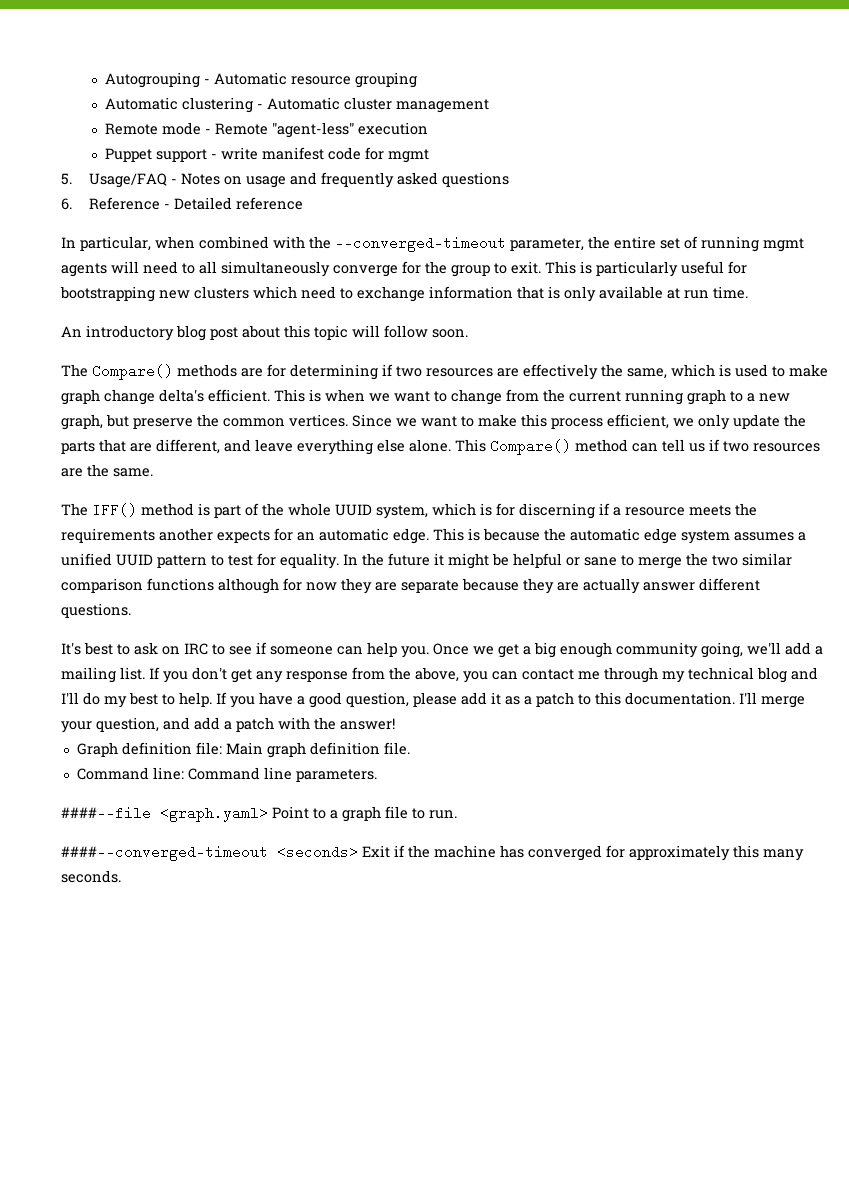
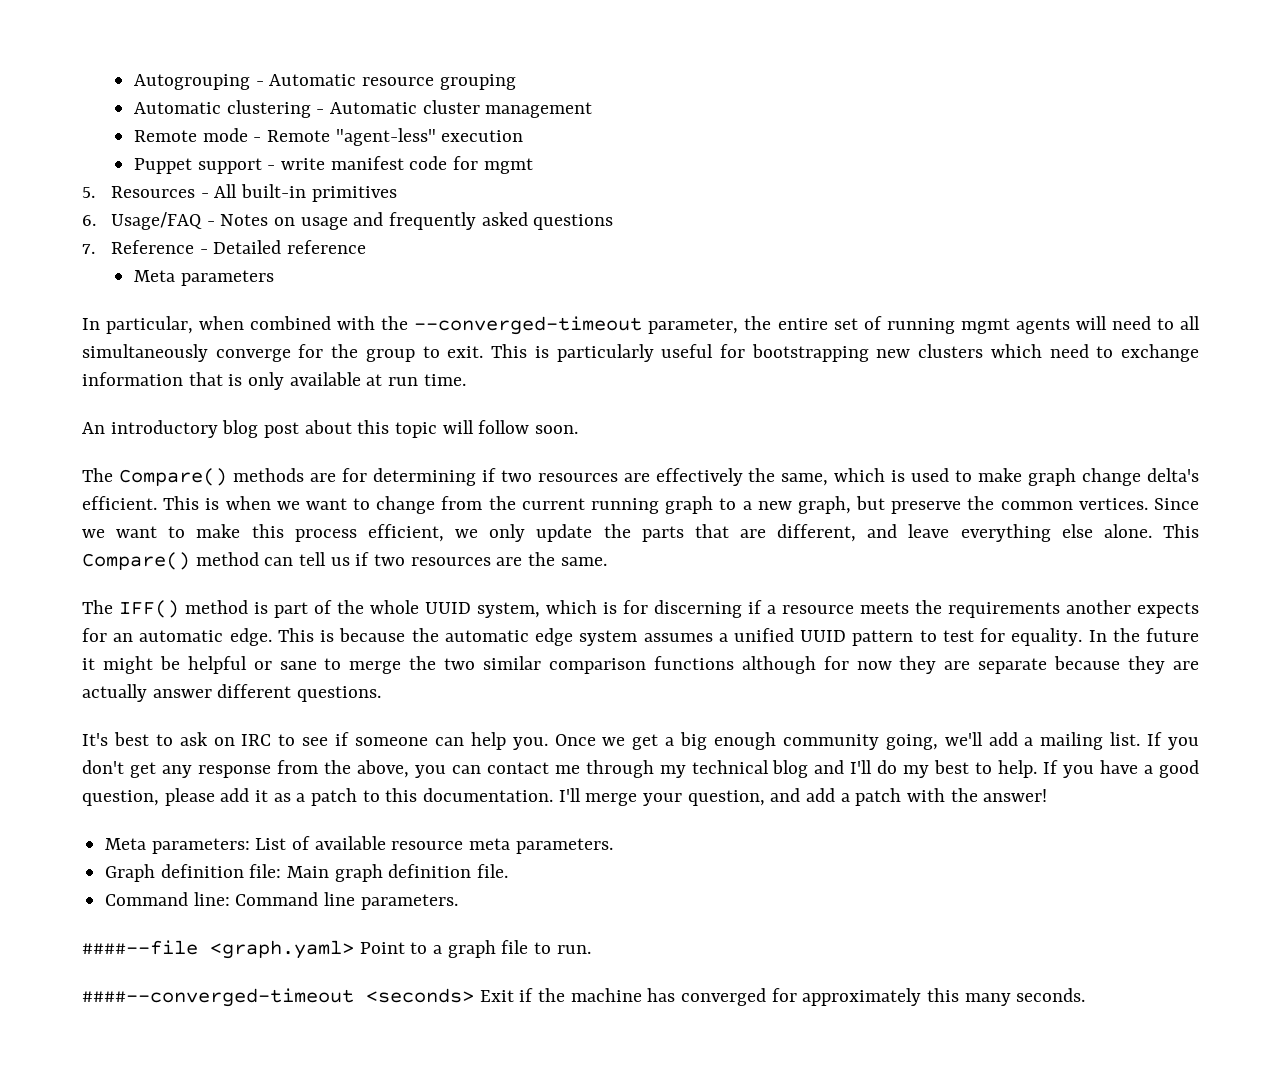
(72, 179) none -> [110,184,397,202] [82,215,96,226] Resources - All built-in primitives // 6.
[61,198,72,210] 6. -> [82,244,95,254] 7.
(304, 203) none -> [133,270,274,286] // Meta parameters
(395, 724) none -> [105,836,613,854] // Meta parameters: List of available resource meta parameters.

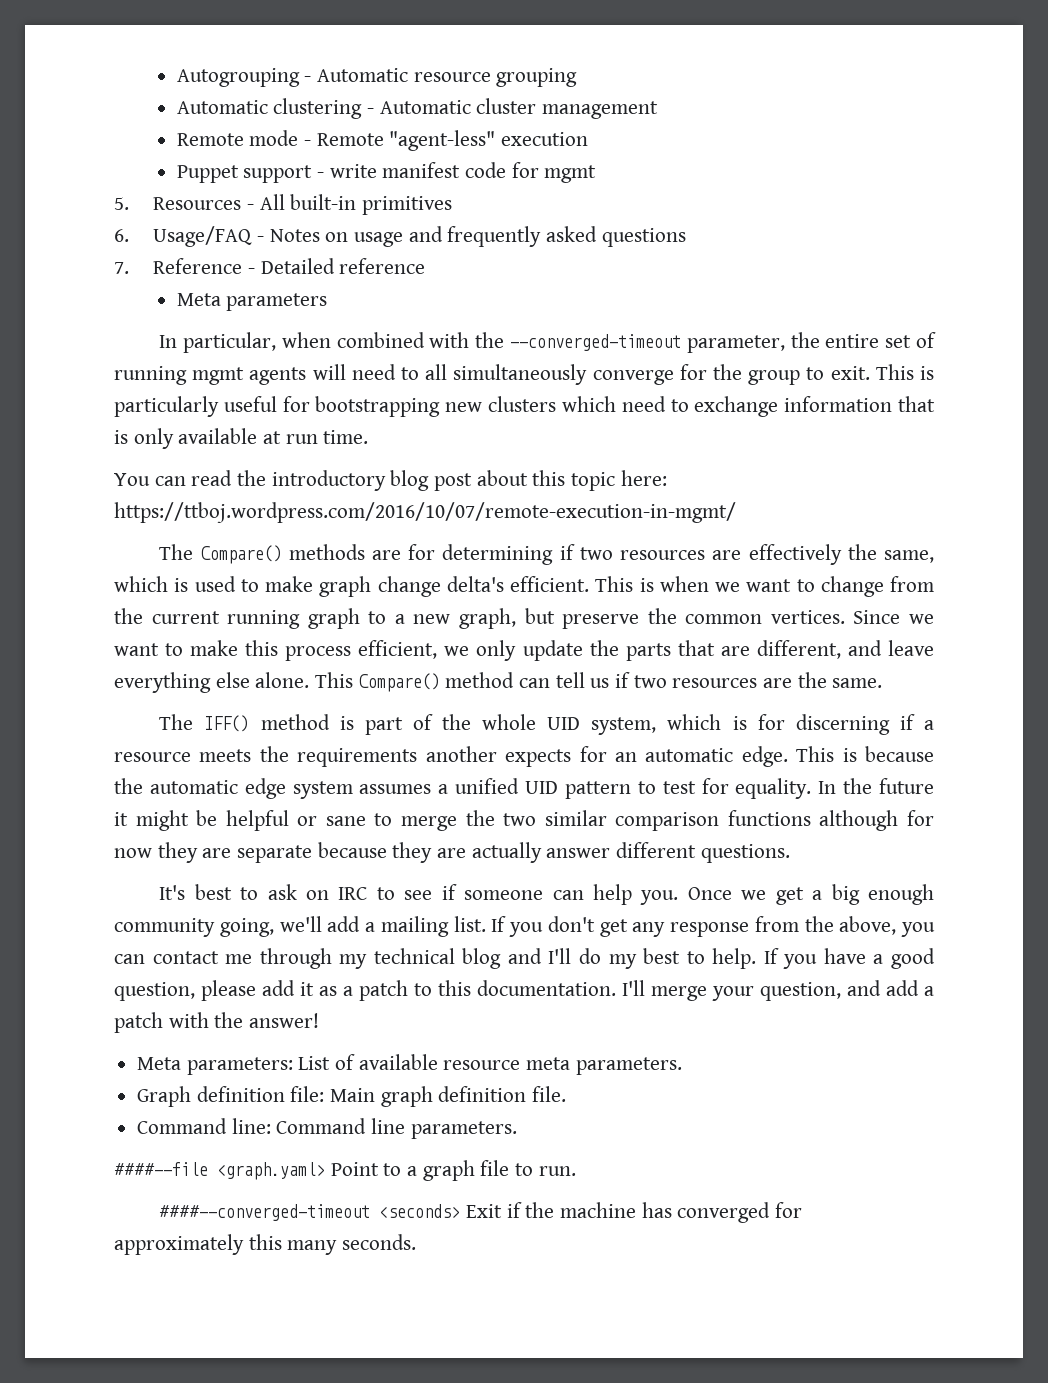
[82,422,105,434] An -> [114,470,267,486] You can read the
[442,420,579,434] will follow soon. -> [620,470,667,486] [114,502,736,523] here: https://ttboj.wordpress.com/2016/10/07/remote-execution-in-mgmt/
[425,602,471,614] UUID -> [547,717,581,730] UID
[800,630,847,642] UUID -> [525,781,559,794] UID

